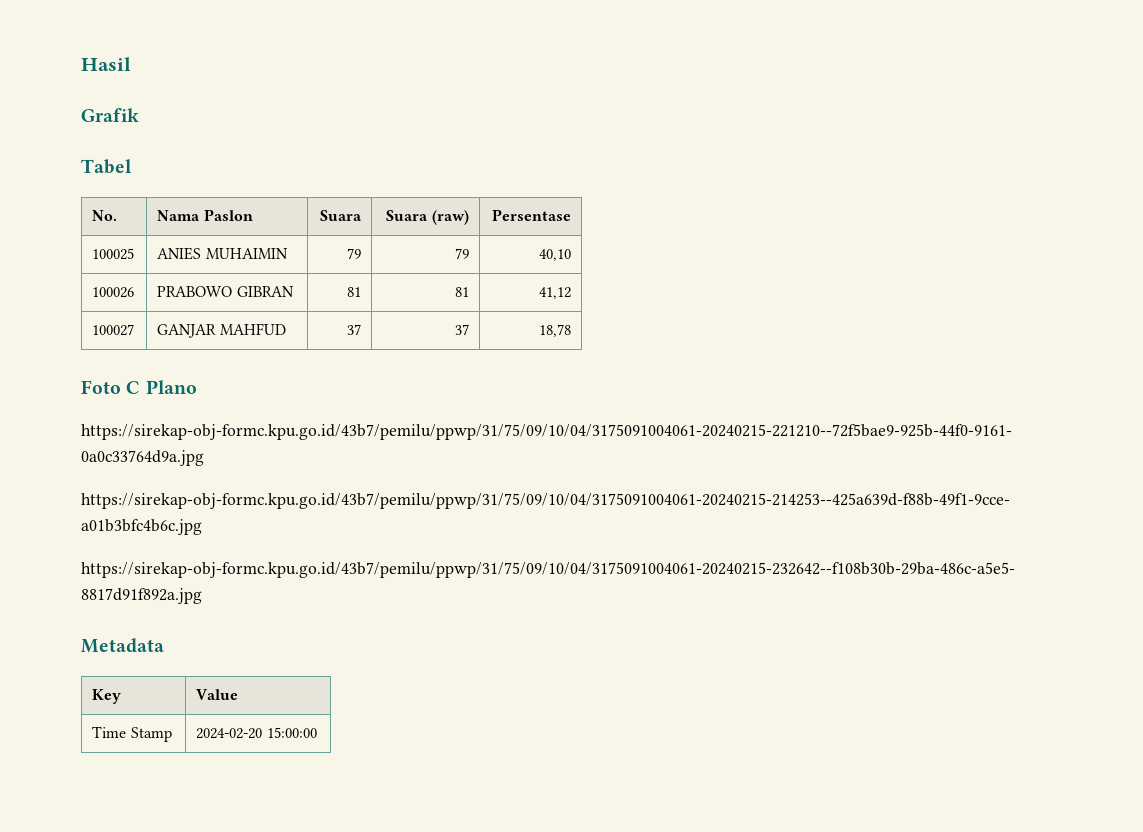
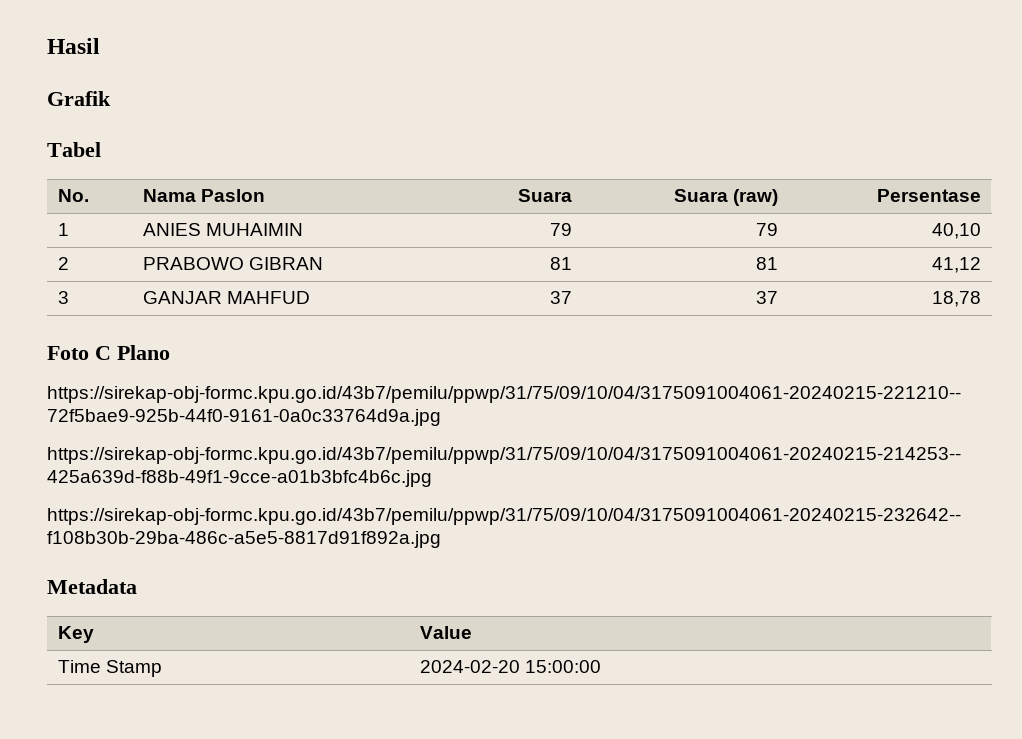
[92,248,135,260] 100025 -> [57,223,69,236] 1
[92,287,135,298] 100026 -> [57,257,69,270] 2
[92,324,135,336] 100027 -> [57,291,69,304] 3

